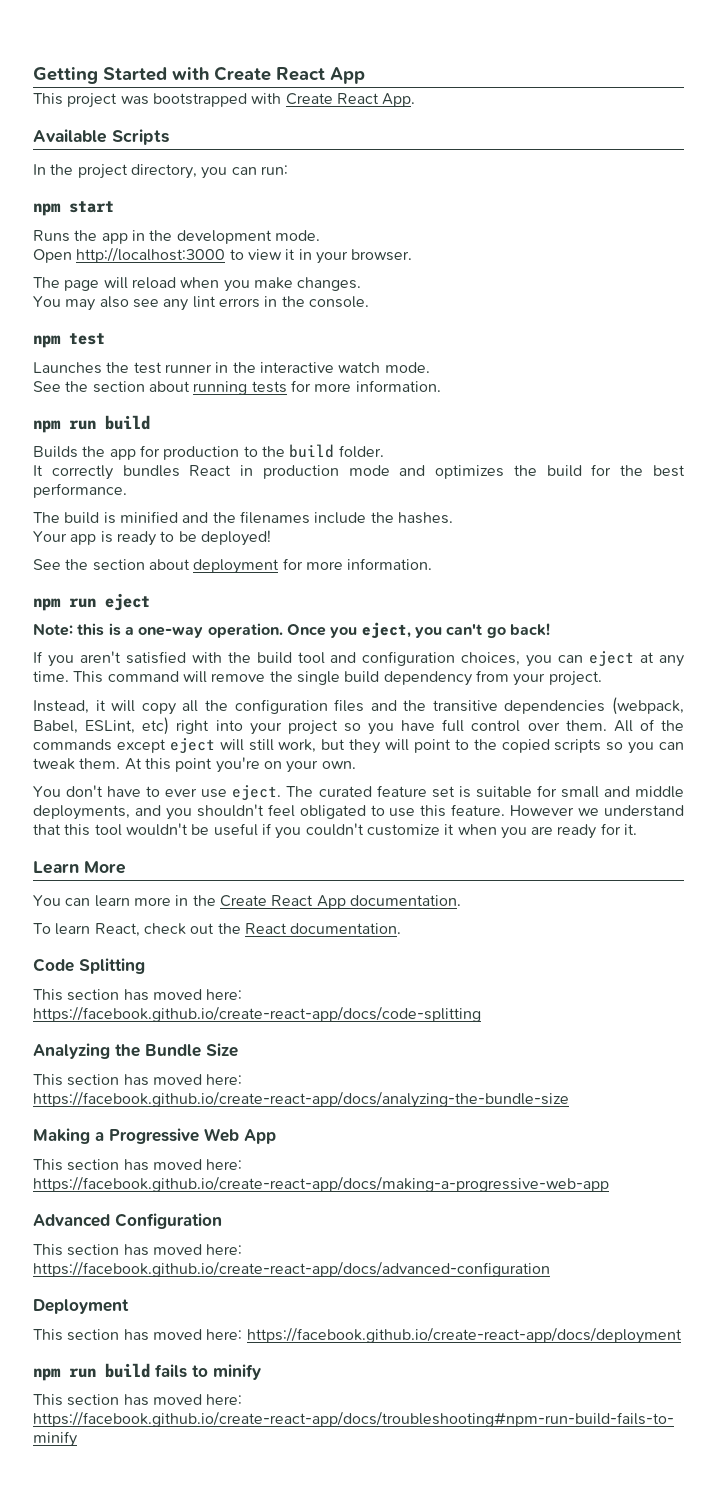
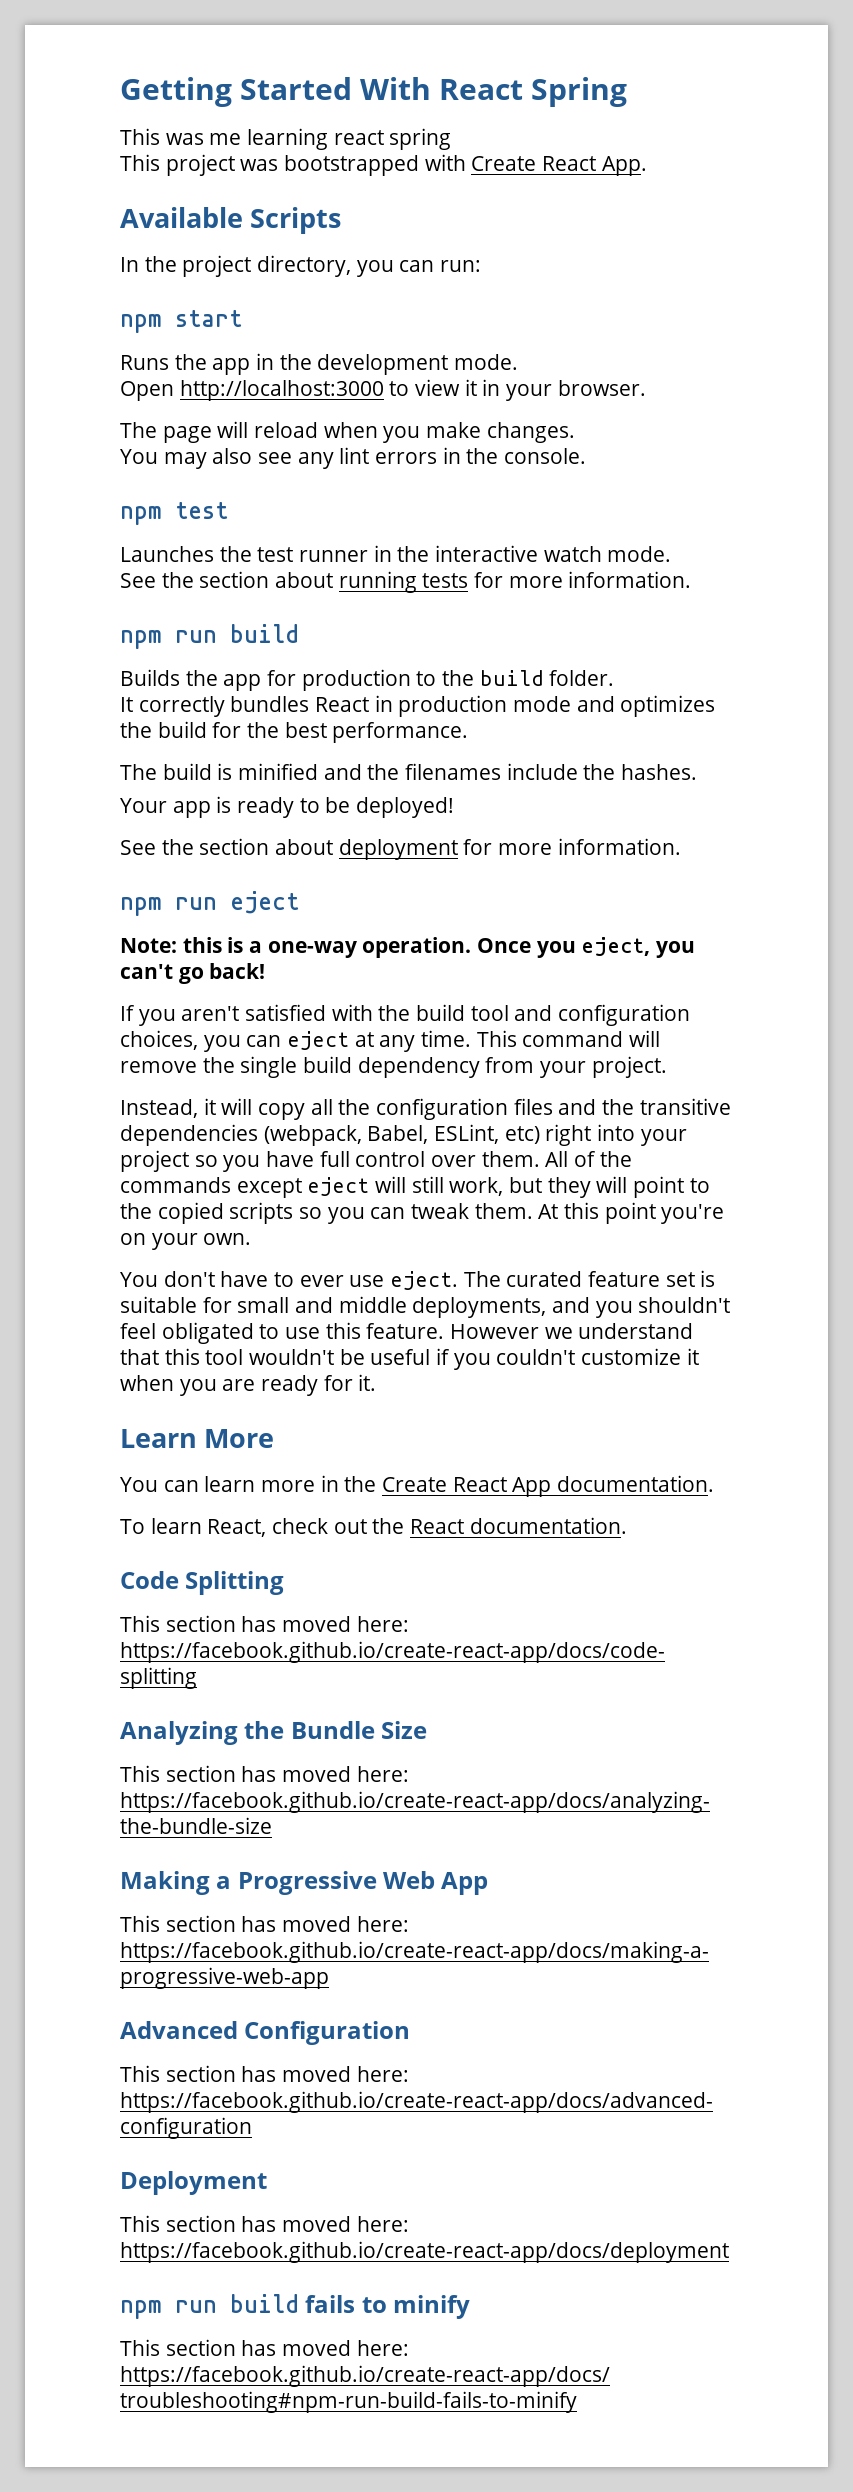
[172,66,365,84] with Create React App -> [360,77,627,107] [120,128,452,150] With React Spring // This was me learning react spring

